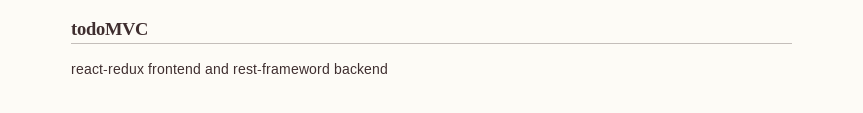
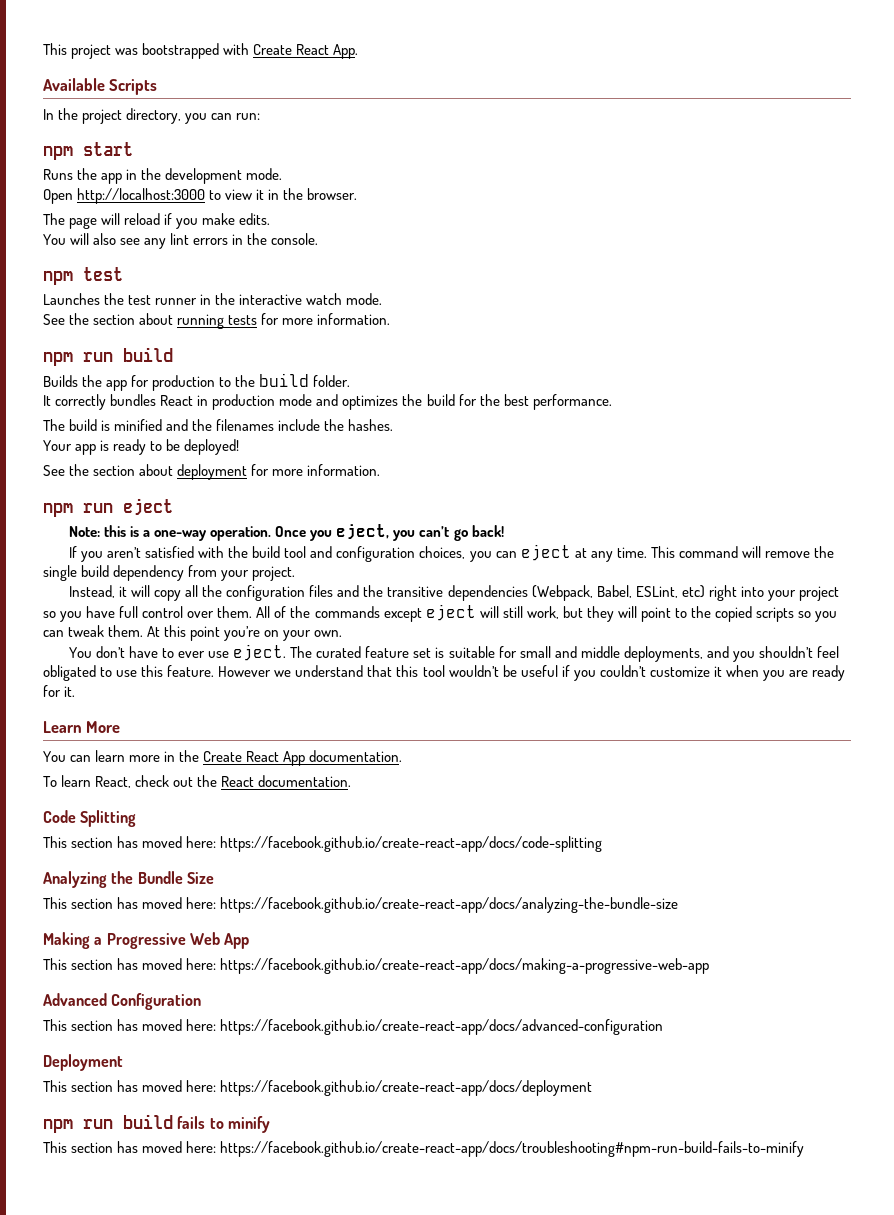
[71,22,148,35] [71,63,388,74] todoMVC // react-redux frontend and rest-frameword backend -> [43,43,359,59] [43,78,158,95] [43,108,261,124] [43,142,133,160] [43,168,283,184] [43,188,358,204] [43,213,271,229] [43,233,319,249] [43,267,123,285] [43,293,383,305] [43,313,391,329] [43,347,173,366] [43,373,351,391] [43,394,612,410] [43,419,394,431] [43,439,240,455] [43,464,381,480] [43,498,173,517] [68,524,504,541] [68,544,834,562] [43,565,296,581] [68,585,839,601] [43,604,838,622] [43,625,343,641] [68,644,839,662] [43,665,846,681] [43,685,76,697] [43,721,121,733] [43,750,403,766] [43,775,352,788] [43,810,137,827] [43,836,603,852] [43,871,214,888] [43,897,679,913] [43,932,250,949] [43,958,710,974] [43,993,202,1010] [43,1019,664,1035] [43,1054,123,1071] [43,1080,593,1096] [43,1114,270,1133] [43,1141,805,1157] This project was bootstrapped with Create React App. // Available Scripts // In the project directory, you can run: // npm start // Runs the app in the development mode. // Open http://localhost:3000 to view it in the browser. // The page will reload if you make edits. // You will also see any lint errors in the console. // npm test // Launches the test runner in the interactive watch mode. // See the section about running tests for more information. // npm run build // Builds the app for production to the build folder. // It correctly bundles React in production mode and optimizes the build for the best performance. // The build is minified and the filenames include the hashes. // Your app is ready to be deployed! // See the section about deployment for more information. // npm run eject // Note: this is a one-way operation. Once you eject, you can’t go back! // If you aren’t satisfied with the build tool and configuration choices, you can eject at any time. This command will remove the single build dependency from your project. // Instead, it will copy all the configuration files and the transitive dependencies (Webpack, Babel, ESLint, etc) right into your project so you have full control over them. All of the commands except eject will still work, but they will point to the copied scripts so you can tweak them. At this point you’re on your own. // You don’t have to ever use eject. The curated feature set is suitable for small and middle deployments, and you shouldn’t feel obligated to use this feature. However we understand that this tool wouldn’t be useful if you couldn’t customize it when you are ready for it. // Learn More // You can learn more in the Create React App documentation. // To learn React, check out the React documentation. // Code Splitting // This section has moved here: https://facebook.github.io/create-react-app/docs/code-splitting // Analyzing the Bundle Size // This section has moved here: https://facebook.github.io/create-react-app/docs/analyzing-the-bundle-size // Making a Progressive Web App // This section has moved here: https://facebook.github.io/create-react-app/docs/making-a-progressive-web-app // Advanced Configuration // This section has moved here: https://facebook.github.io/create-react-app/docs/advanced-configuration // Deployment // This section has moved here: https://facebook.github.io/create-react-app/docs/deployment // npm run build fails to minify // This section has moved here: https://facebook.github.io/create-react-app/docs/troubleshooting#npm-run-build-fails-to-minify

